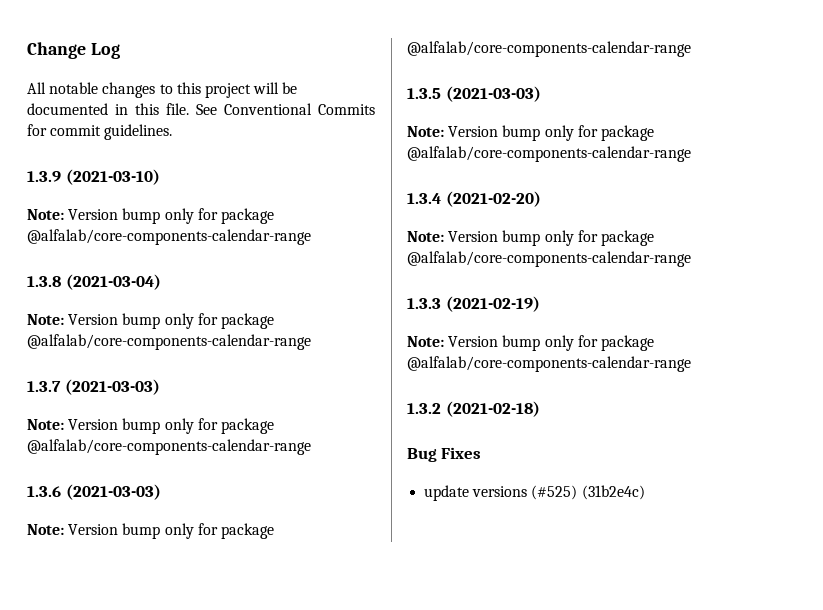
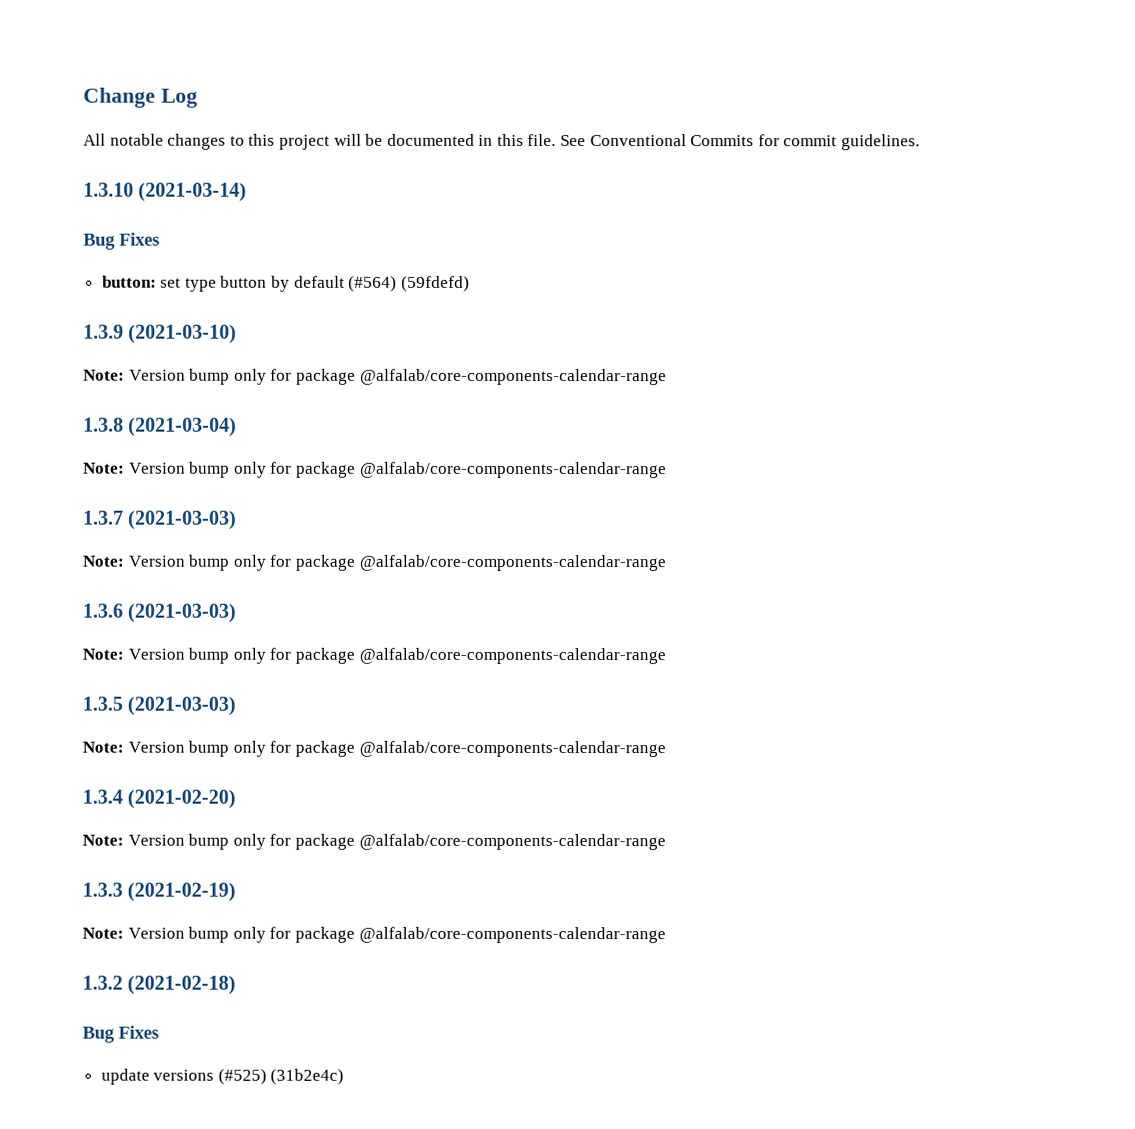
(173, 132) none -> [83,182,248,202] [83,232,160,250] [101,275,470,292] // 1.3.10 (2021-03-14) // Bug Fixes // button: set type button by default (#564) (59fdefd)

